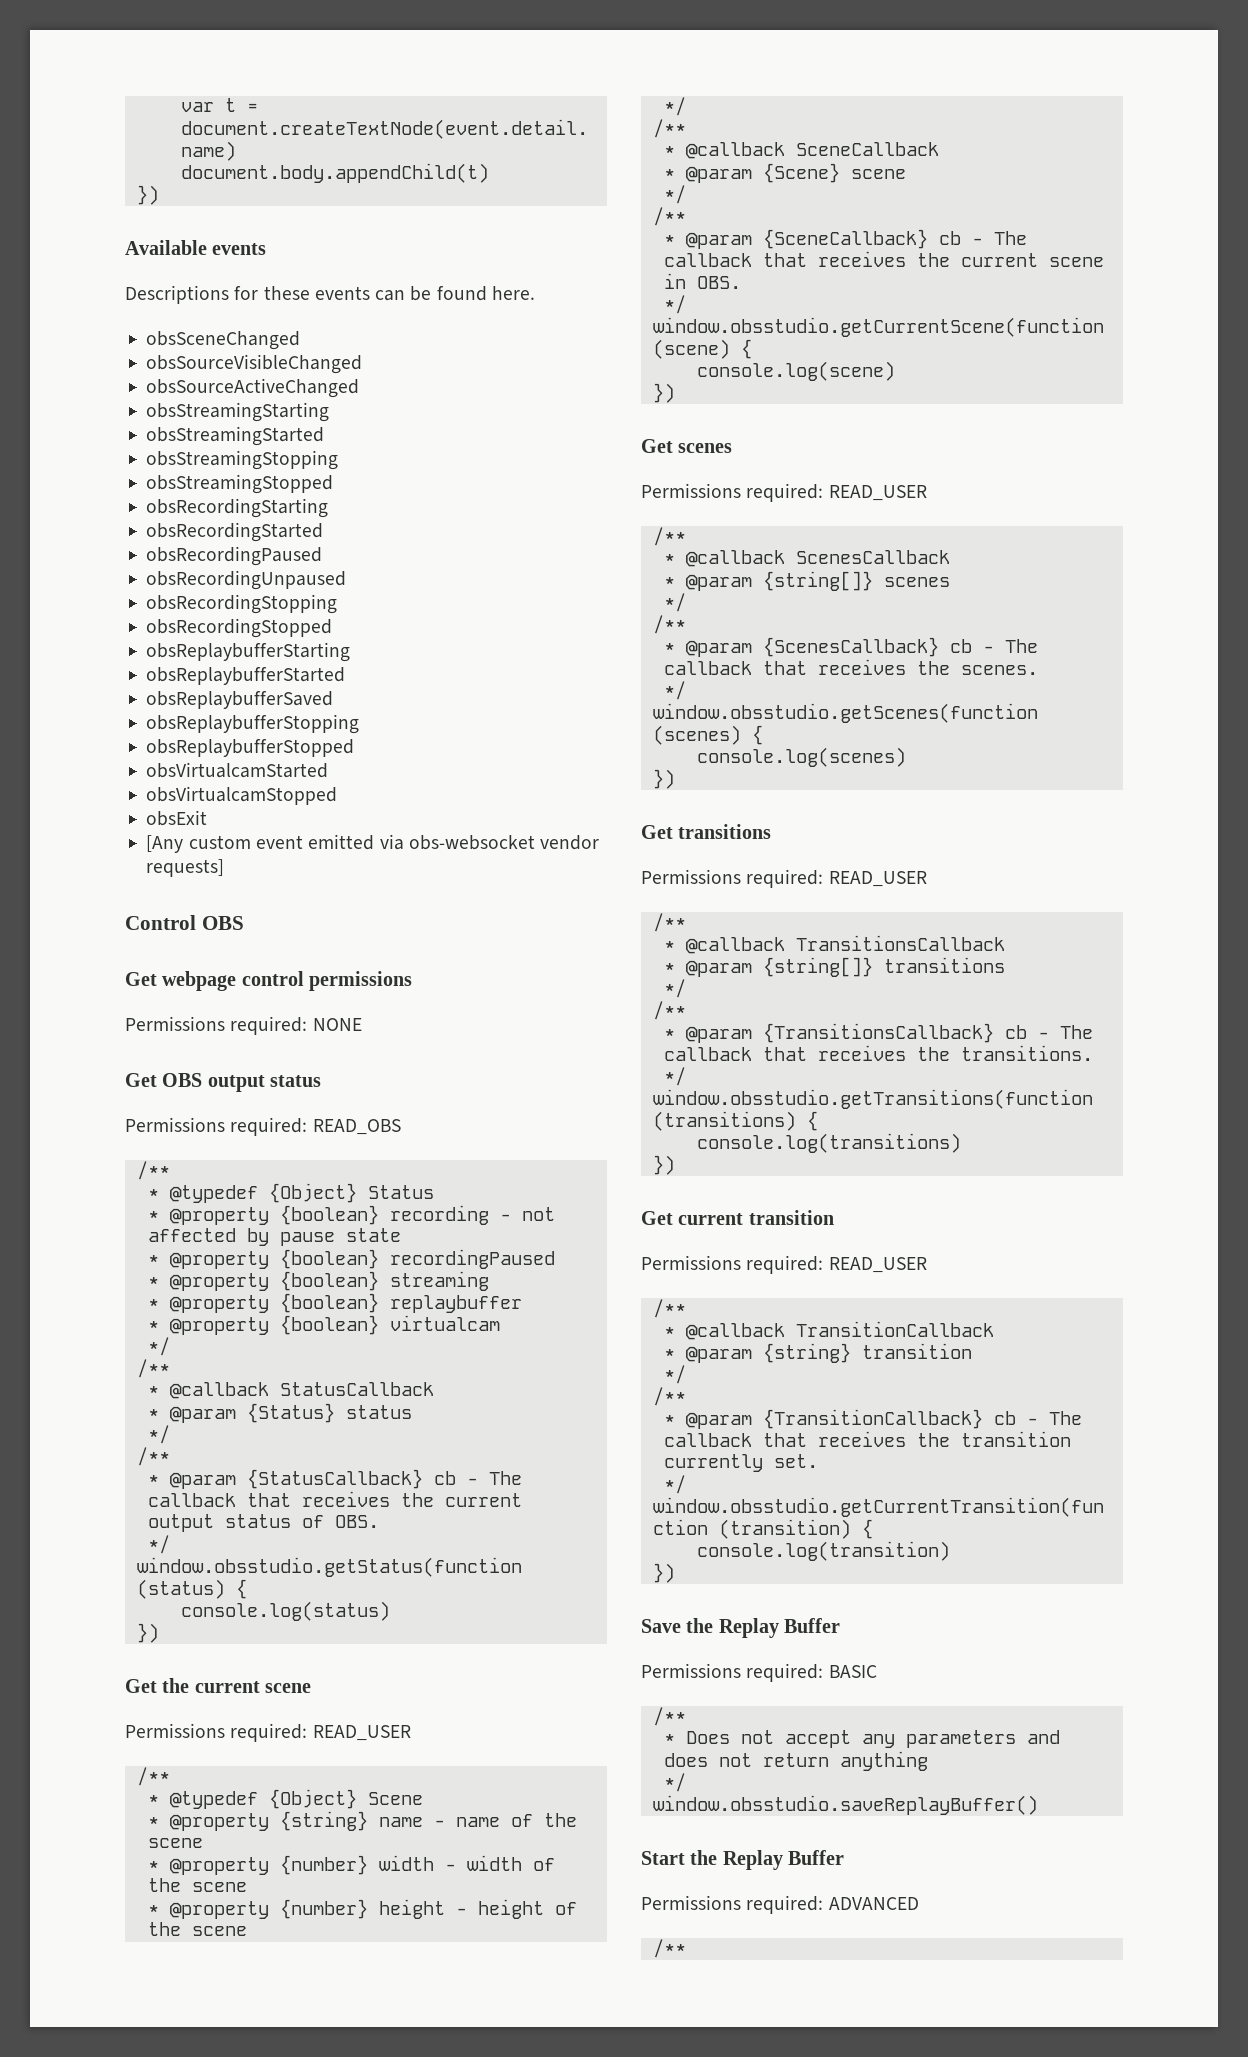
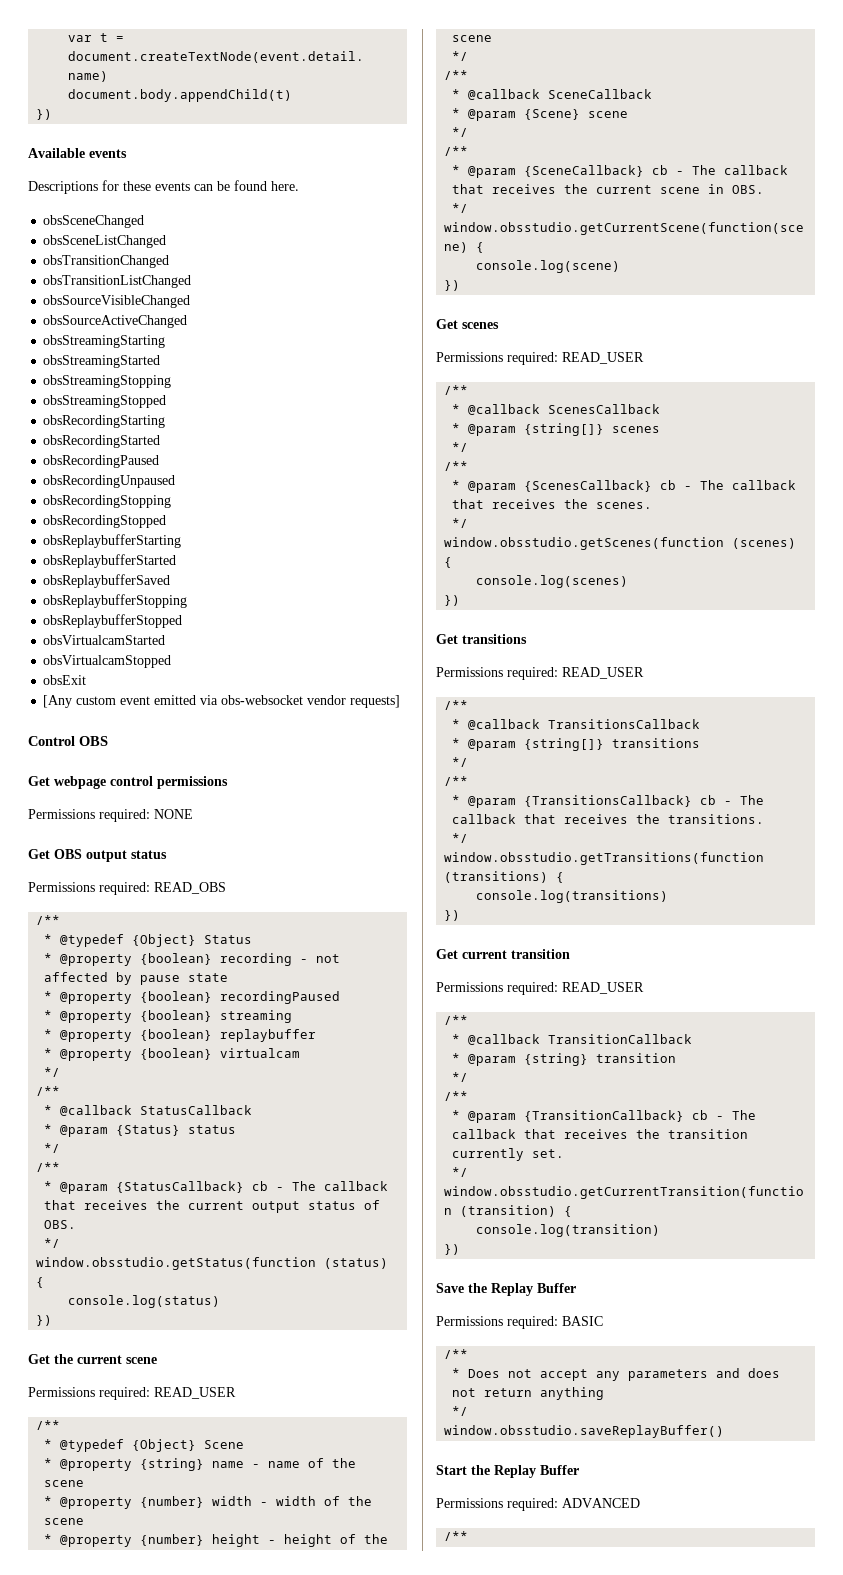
(301, 340) none -> [43,235,167,248] [43,255,170,268] [43,275,192,288] // obsSceneListChanged // obsTransitionChanged // obsTransitionListChanged

